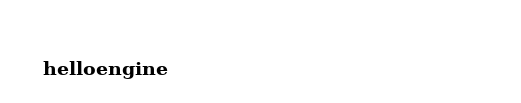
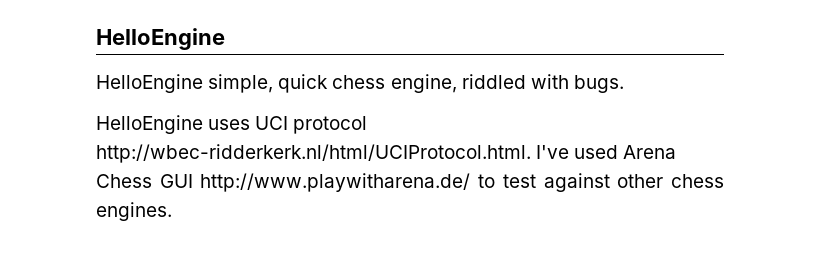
[43,61,168,79] helloengine -> [96,28,225,50] [96,74,624,93] [96,115,368,134] [96,144,677,163] [96,173,724,192] [96,202,172,221] HelloEngine // HelloEngine simple, quick chess engine, riddled with bugs. // HelloEngine uses UCI protocol http://wbec-ridderkerk.nl/html/UCIProtocol.html. I've used Arena Chess GUI http://www.playwitharena.de/ to test against other chess engines.

